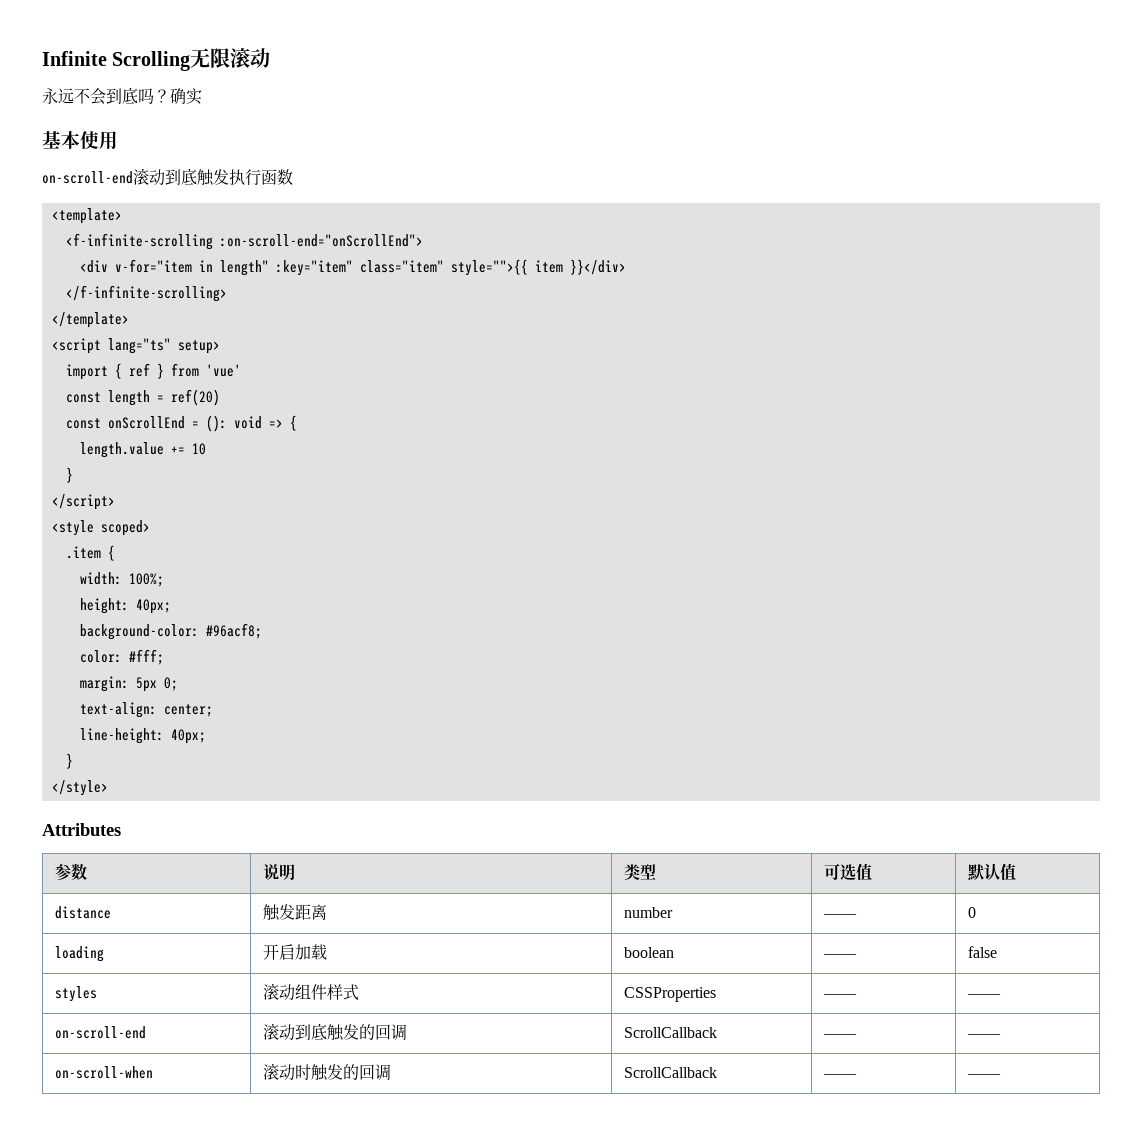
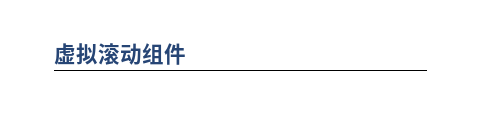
[42,48,271,71] [42,87,202,105] [42,131,118,150] [42,168,293,186] [51,208,122,224] [65,233,423,250] [79,259,626,276] [65,285,227,302] [51,312,129,328] [51,338,220,354] [65,363,241,380] [65,389,220,406] [65,415,297,432] [79,442,206,458] [65,467,73,483] [51,494,115,510] [51,520,150,536] [65,545,115,561] [79,572,164,587] [79,598,171,614] [79,623,262,640] [79,649,164,665] [79,676,178,692] [79,702,213,718] [79,728,206,744] [65,753,73,769] [51,780,108,796] [42,823,121,836] [54,863,87,881] [262,864,295,880] [623,864,656,881] [823,863,872,881] [967,863,1016,881] [54,906,111,919] [262,904,327,921] [623,907,673,918] [822,914,857,918] [967,907,976,918] [54,946,104,962] [262,944,327,960] [623,947,674,958] [822,954,857,958] [967,946,997,958] [54,986,97,1002] [262,983,359,1001] [623,987,716,1002] [822,994,857,998] [966,994,1001,998] [54,1026,146,1039] [262,1023,407,1041] [623,1027,717,1038] [822,1034,857,1038] [966,1034,1001,1038] [54,1066,153,1079] [262,1063,391,1081] [623,1067,717,1078] [822,1074,857,1078] [966,1074,1001,1078] Infinite Scrolling无限滚动 // 永远不会到底吗？确实 // 基本使用 // on-scroll-end滚动到底触发执行函数 // <template> // <f-infinite-scrolling :on-scroll-end="onScrollEnd"> // <div v-for="item in length" :key="item" class="item" style="">{{ item }}</div> // </f-infinite-scrolling> // </template> // <script lang="ts" setup> // import { ref } from 'vue' // const length = ref(20) // const onScrollEnd = (): void => { // length.value += 10 // } // </script> // <style scoped> // .item { // width: 100%; // height: 40px; // background-color: #96acf8; // color: #fff; // margin: 5px 0; // text-align: center; // line-height: 40px; // } // </style> // Attributes // 参数 | 说明 | 类型 | 可选值 | 默认值 // distance | 触发距离 | number | —— | 0 // loading | 开启加载 | boolean | —— | false // styles | 滚动组件样式 | CSSProperties | —— | —— // on-scroll-end | 滚动到底触发的回调 | ScrollCallback | —— | —— // on-scroll-when | 滚动时触发的回调 | ScrollCallback | —— | —— -> [54,43,186,65] 虚拟滚动组件

